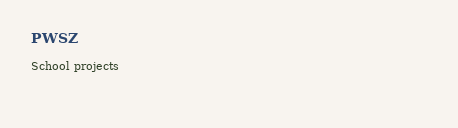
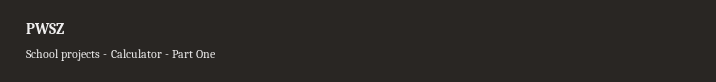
(119, 67) none -> [103,49,217,58] - Calculator - Part One

